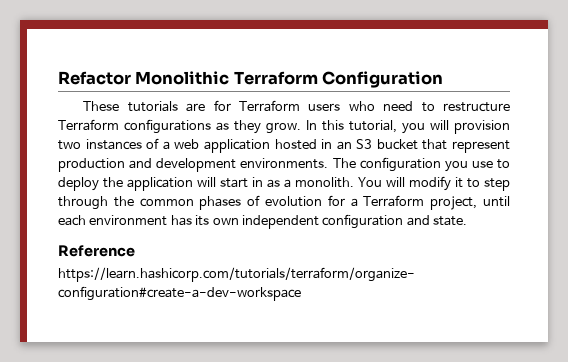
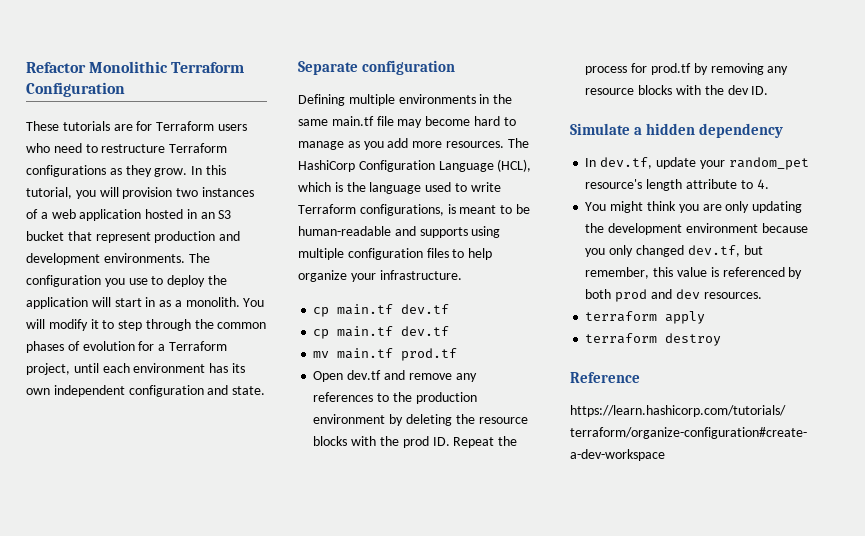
(467, 221) none -> [298,60,455,75] [298,94,513,106] [298,116,516,128] [298,138,529,150] [298,159,532,172] [298,182,501,194] [298,204,530,216] [298,226,501,238] [298,248,493,260] [298,270,462,282] [313,304,450,317] [313,326,450,339] [313,348,458,361] [313,370,477,382] [313,392,477,404] [313,414,528,426] [313,436,518,448] [585,63,789,75] [585,85,769,95] [570,123,783,138] [585,157,809,170] [585,179,769,191] [585,201,803,213] [585,223,808,235] [585,245,763,257] [585,267,803,279] [585,289,762,302] [585,311,706,324] [585,333,722,346] // Separate configuration // Defining multiple environments in the same main.tf file may become hard to manage as you add more resources. The HashiCorp Configuration Language (HCL), which is the language used to write Terraform configurations, is meant to be human-readable and supports using multiple configuration files to help organize your infrastructure. // cp main.tf dev.tf // cp main.tf dev.tf // mv main.tf prod.tf // Open dev.tf and remove any references to the production environment by deleting the resource blocks with the prod ID. Repeat the process for prod.tf by removing any resource blocks with the dev ID. // Simulate a hidden dependency // In dev.tf, update your random_pet resource's length attribute to 4. // You might think you are only updating the development environment because you only changed dev.tf, but remember, this value is referenced by both prod and dev resources. // terraform apply // terraform destroy

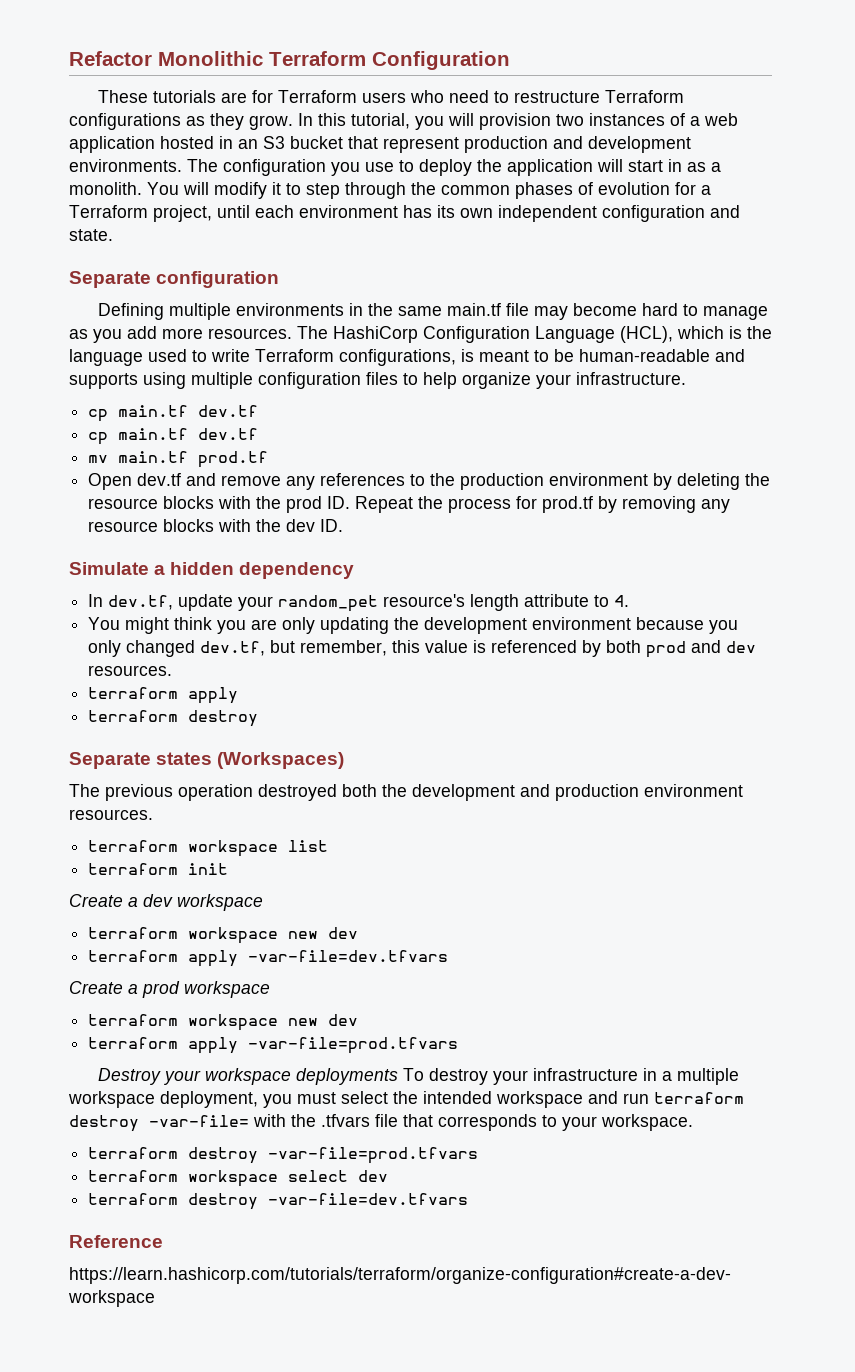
(722, 339) none -> [69,752,345,769] [69,784,743,801] [69,809,153,820] [88,840,329,857] [88,863,229,875] [69,894,263,911] [88,927,359,944] [88,950,449,967] [69,981,270,998] [88,1014,359,1031] [88,1037,459,1054] [97,1068,739,1085] [68,1091,744,1108] [69,1114,693,1132] [88,1147,479,1164] [88,1170,389,1187] [88,1193,469,1210] // Separate states (Workspaces) // The previous operation destroyed both the development and production environment resources. // terraform workspace list // terraform init // Create a dev workspace // terraform workspace new dev // terraform apply -var-file=dev.tfvars // Create a prod workspace // terraform workspace new dev // terraform apply -var-file=prod.tfvars // Destroy your workspace deployments To destroy your infrastructure in a multiple workspace deployment, you must select the intended workspace and run terraform destroy -var-file= with the .tfvars file that corresponds to your workspace. // terraform destroy -var-file=prod.tfvars // terraform workspace select dev // terraform destroy -var-file=dev.tfvars

